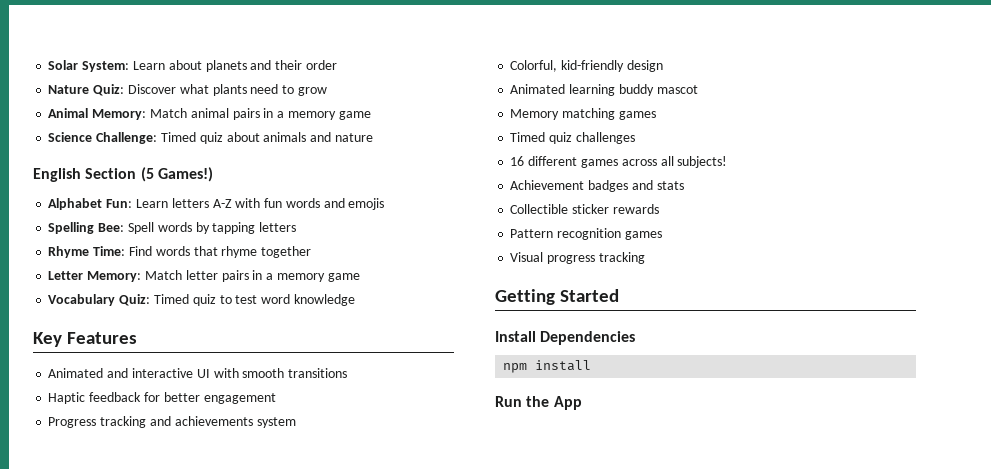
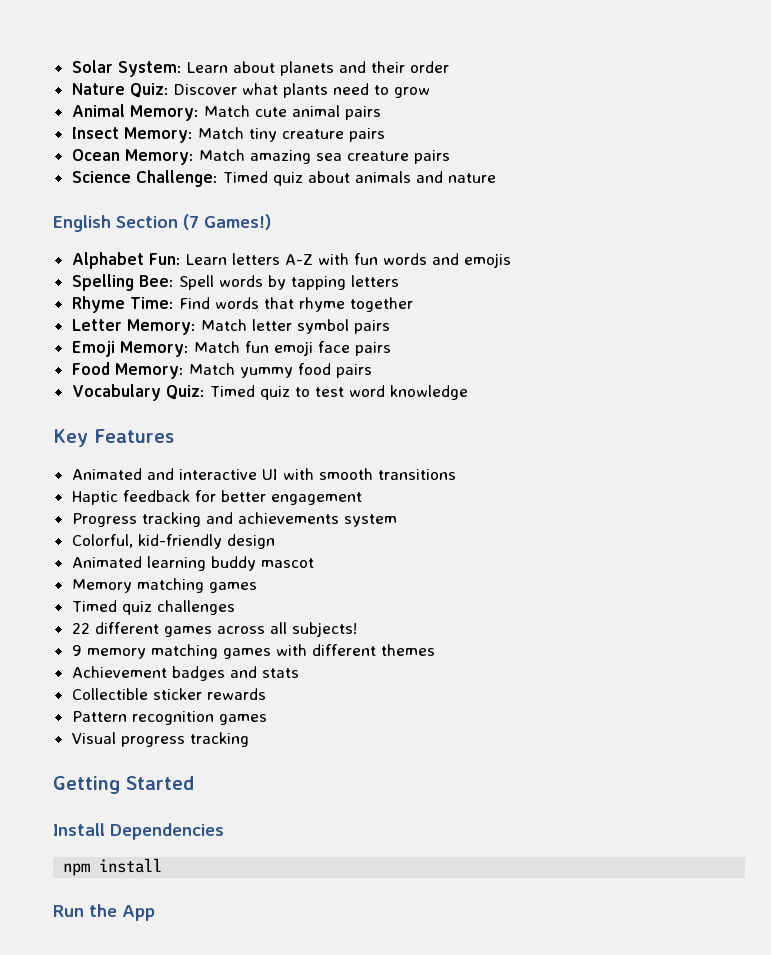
(187, 113) none -> [254,107,287,117] cute
[263,108,371,120] in a memory game -> [71,127,385,143] [71,149,450,165] // Insect Memory: Match tiny creature pairs // Ocean Memory: Match amazing sea creature pairs
[140,167,154,182] (5 -> [183,214,199,230] (7
[221,270,360,282] pairs in a memory game -> [296,319,390,334] [71,341,391,357] [71,362,372,379] symbol pairs // Emoji Memory: Match fun emoji face pairs // Food Memory: Match yummy food pairs
[510,156,525,166] 16 -> [71,623,90,634] 22
(728, 162) none -> [71,644,435,659] // 9 memory matching games with different themes

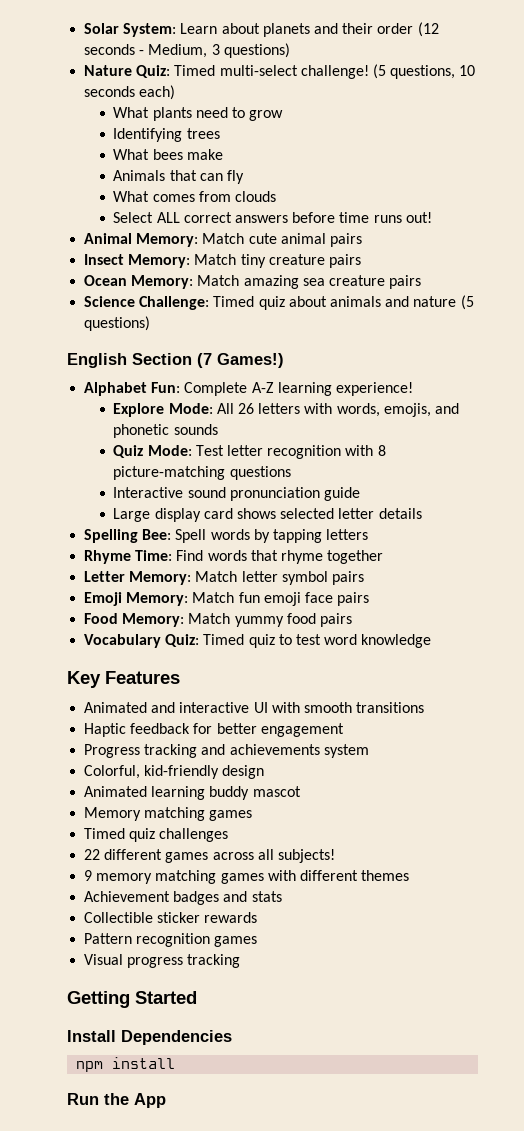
[71,83,430,98] // Nature Quiz: Discover what plants need to grow -> [417,22,439,37] [84,43,290,58] [84,64,476,79] [84,85,176,100] [113,107,284,121] [113,128,220,142] [113,149,223,160] [113,170,245,184] [113,191,277,202] [113,212,432,223] (12 seconds - Medium, 3 questions) // Nature Quiz: Timed multi-select challenge! (5 questions, 10 seconds each) // What plants need to grow // Identifying trees // What bees make // Animals that can fly // What comes from clouds // Select ALL correct answers before time runs out!
(496, 178) none -> [460,295,474,310] [84,316,151,331] (5 questions)
[185,253,511,268] Learn letters A-Z with fun words and emojis -> [184,382,413,396] [113,403,459,417] [113,424,218,438] [113,445,386,459] [113,466,291,480] [113,487,361,501] [113,508,422,522] Complete A-Z learning experience! // Explore Mode: All 26 letters with words, emojis, and phonetic sounds // Quiz Mode: Test letter recognition with 8 picture-matching questions // Interactive sound pronunciation guide // Large display card shows selected letter details

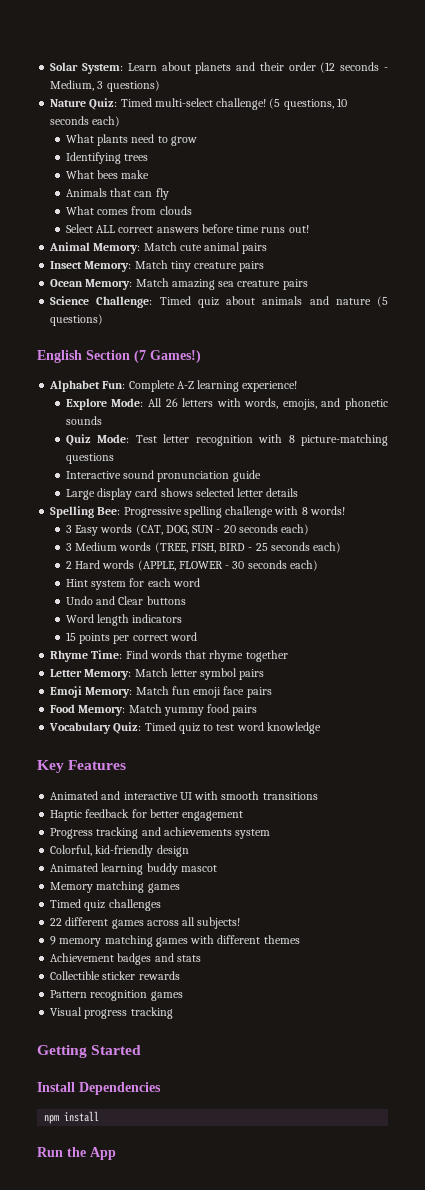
[175,529,369,543] Spell words by tapping letters -> [123,506,345,518] [65,524,310,536] [65,542,342,553] [65,560,318,571] [65,578,200,590] [65,596,186,605] [65,614,183,626] [65,632,197,644] Progressive spelling challenge with 8 words! // 3 Easy words (CAT, DOG, SUN - 20 seconds each) // 3 Medium words (TREE, FISH, BIRD - 25 seconds each) // 2 Hard words (APPLE, FLOWER - 30 seconds each) // Hint system for each word // Undo and Clear buttons // Word length indicators // 15 points per correct word

